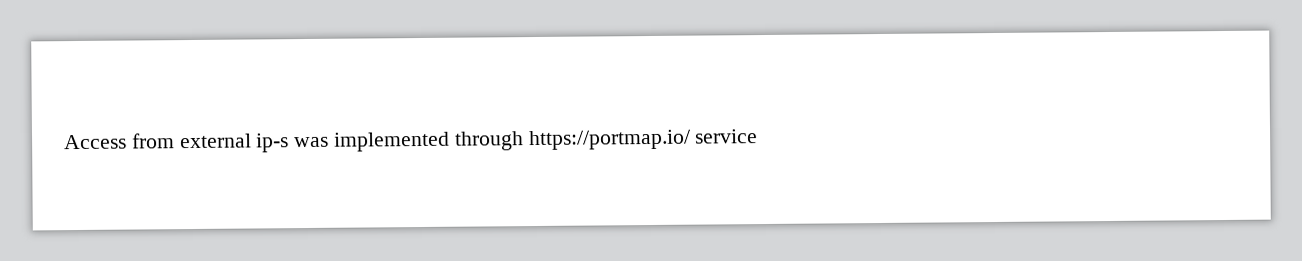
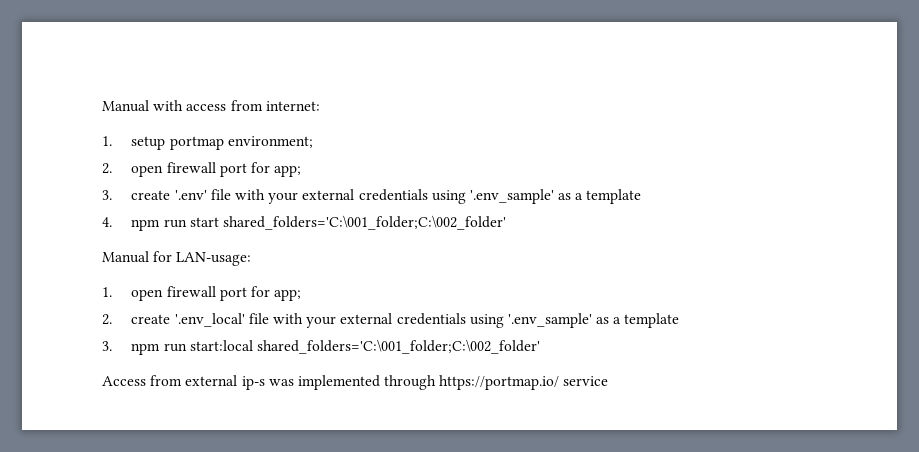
(64, 142) none -> [102,100,320,112] [102,136,313,150] [102,162,302,177] [102,189,642,204] [102,215,506,231] [102,251,252,266] [102,286,302,301] [102,313,680,328] [102,339,540,355] Manual with access from internet: // 1. setup portmap environment; // 2. open firewall port for app; // 3. create '.env' file with your external credentials using '.env_sample' as a template // 4. npm run start shared_folders='C:\001_folder;C:\002_folder' // Manual for LAN-usage: // 1. open firewall port for app; // 2. create '.env_local' file with your external credentials using '.env_sample' as a template // 3. npm run start:local shared_folders='C:\001_folder;C:\002_folder' //

